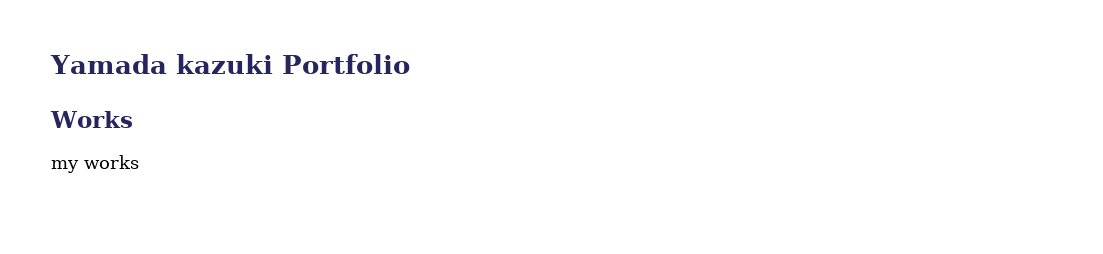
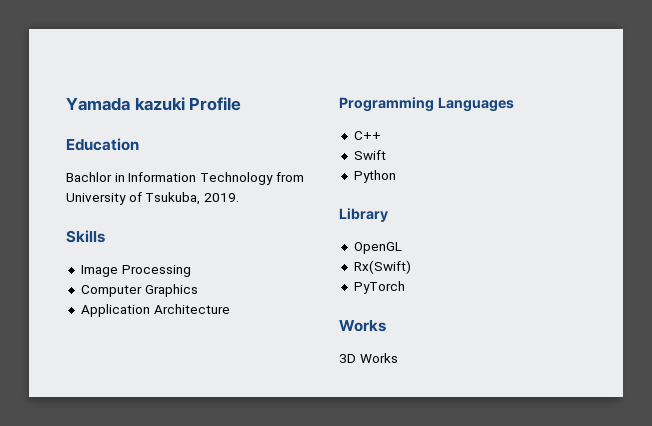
[281,54,410,74] Portfolio -> [189,97,242,111] [66,138,139,151] [66,172,304,185] [66,192,239,205] [66,230,105,243] [80,265,191,277] [80,284,198,297] [80,304,230,317] [339,97,514,112] [353,131,381,140] [353,150,386,160] [353,170,396,183] [339,208,388,222] [353,242,402,254] [353,260,411,274] [353,281,405,294] Profile // Education // Bachlor in Information Technology from University of Tsukuba, 2019. // Skills // Image Processing // Computer Graphics // Application Architecture // Programming Languages // C++ // Swift // Python // Library // OpenGL // Rx(Swift) // PyTorch
[51,155,139,173] my works -> [339,353,398,363] 3D Works

